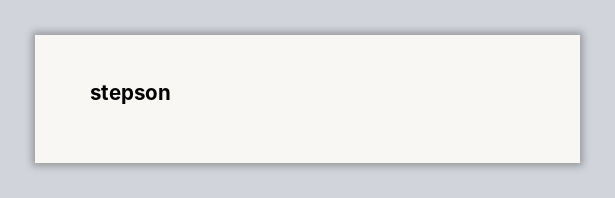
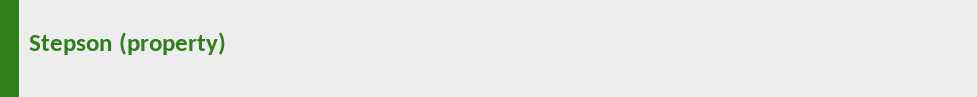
[90,85,171,104] stepson -> [29,32,226,55] Stepson (property)

